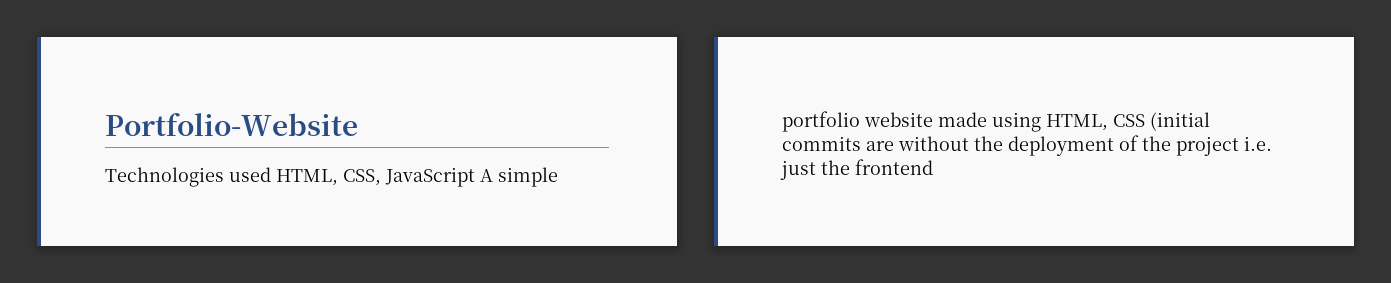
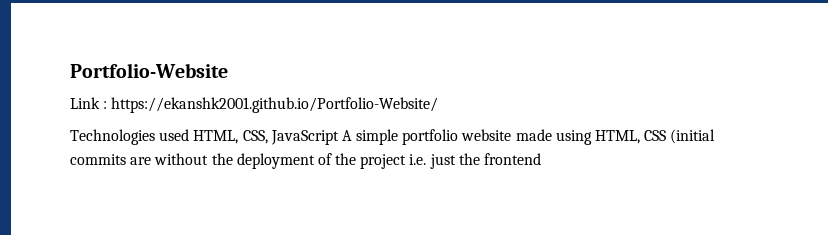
(358, 124) none -> [70,97,439,113] // Link : https://ekanshk2001.github.io/Portfolio-Website/

